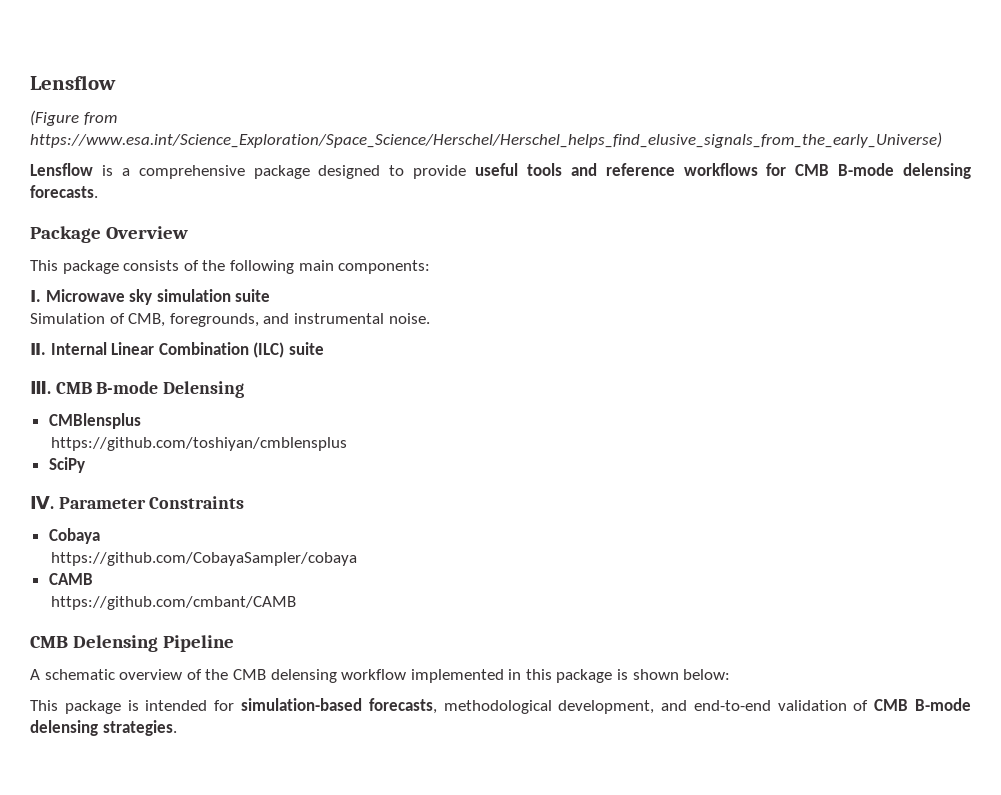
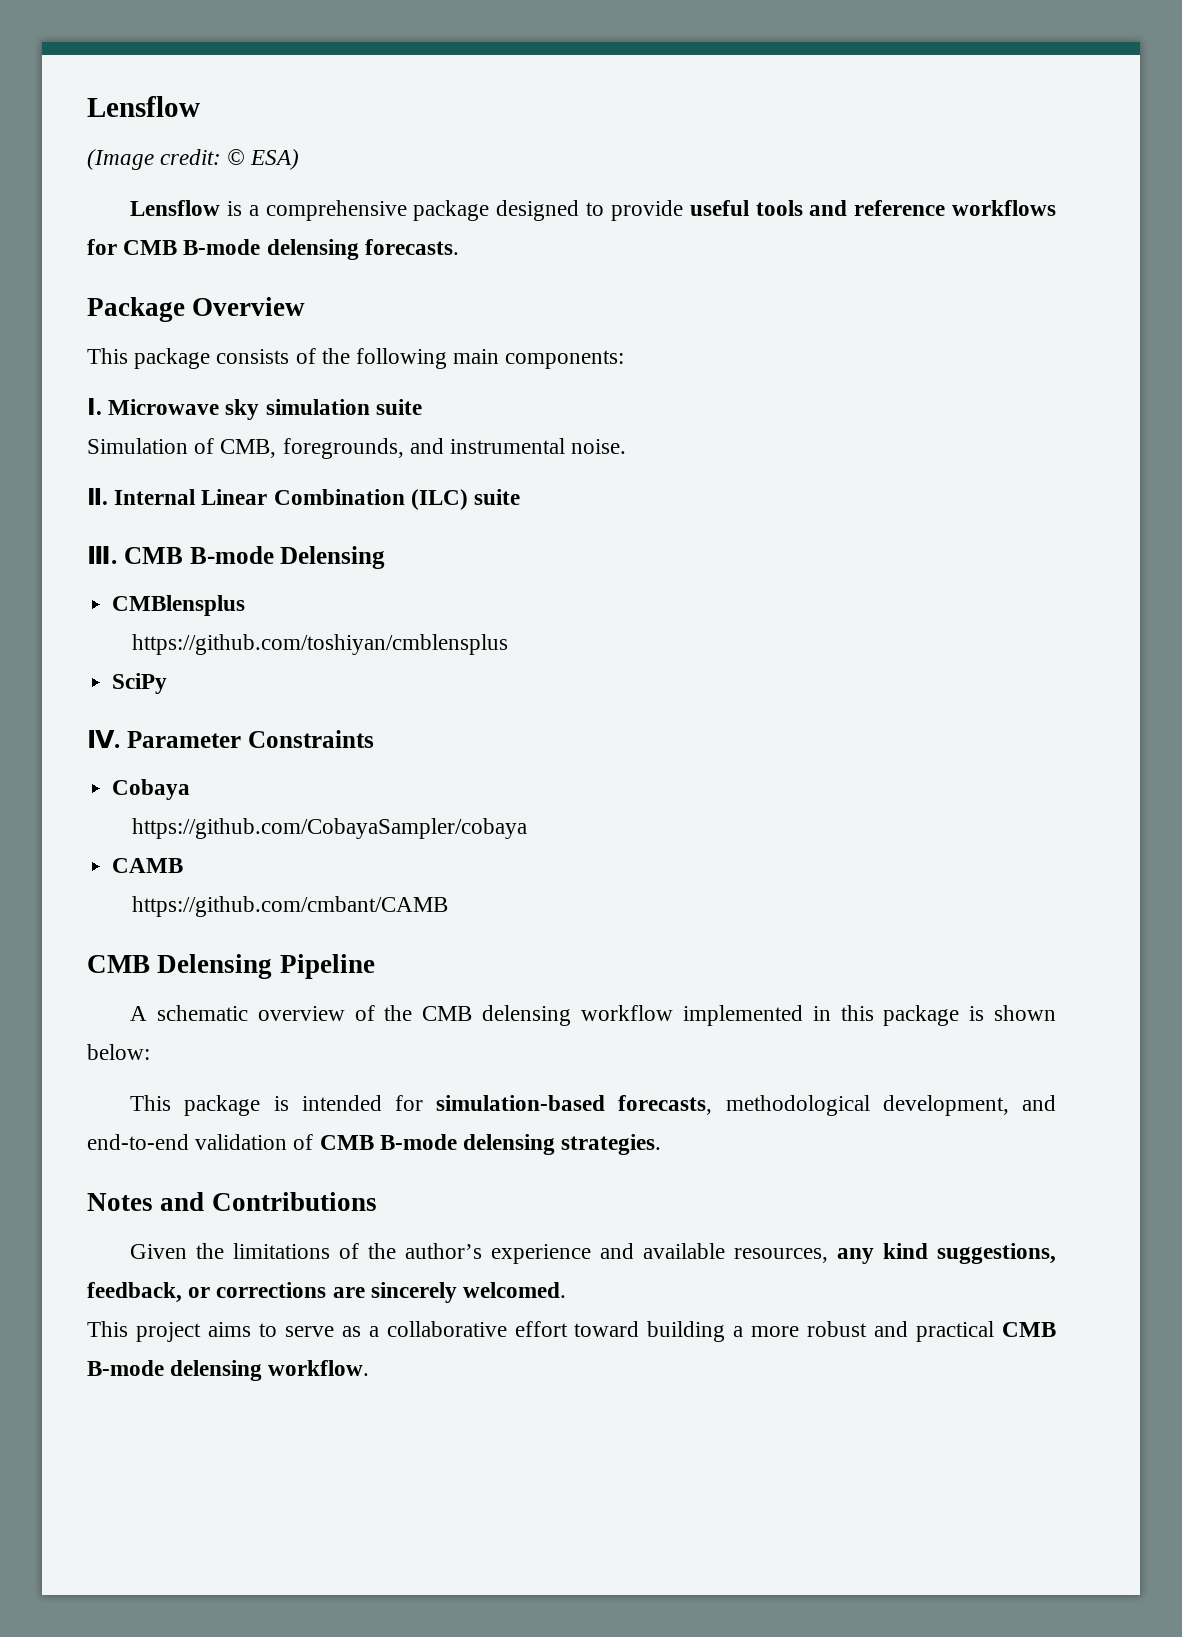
[30,110,117,126] [30,132,942,148] (Figure from https://www.esa.int/Science_Exploration/Space_Science/Herschel/Herschel_helps_find_elusive_signals_from_the_early_Universe) -> [87,149,299,170] (Image credit: © ESA)
(177, 728) none -> [87,1192,377,1211] [130,1243,1056,1264] [87,1282,567,1303] [87,1321,1056,1342] [87,1360,370,1381] // Notes and Contributions // Given the limitations of the author’s experience and available resources, any kind suggestions, feedback, or corrections are sincerely welcomed. // This project aims to serve as a collaborative effort toward building a more robust and practical CMB B-mode delensing workflow.

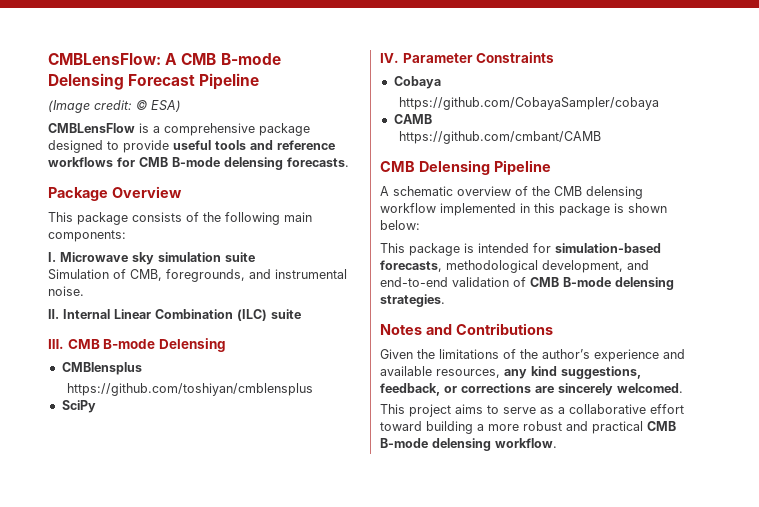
[87,96,200,117] Lensflow -> [48,53,281,65] [48,73,260,90] CMBLensFlow: A CMB B-mode Delensing Forecast Pipeline
[130,200,221,216] Lensflow -> [48,123,135,133] CMBLensFlow

